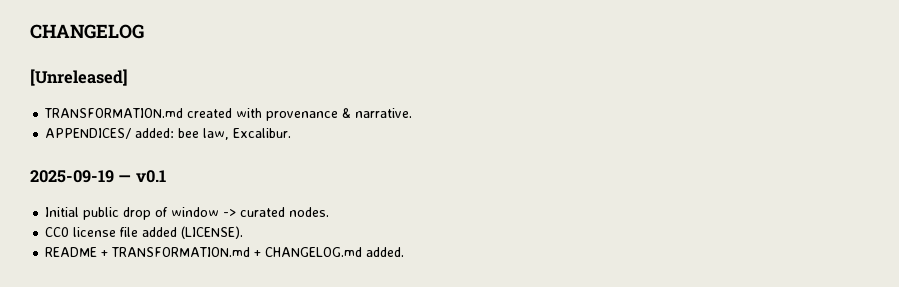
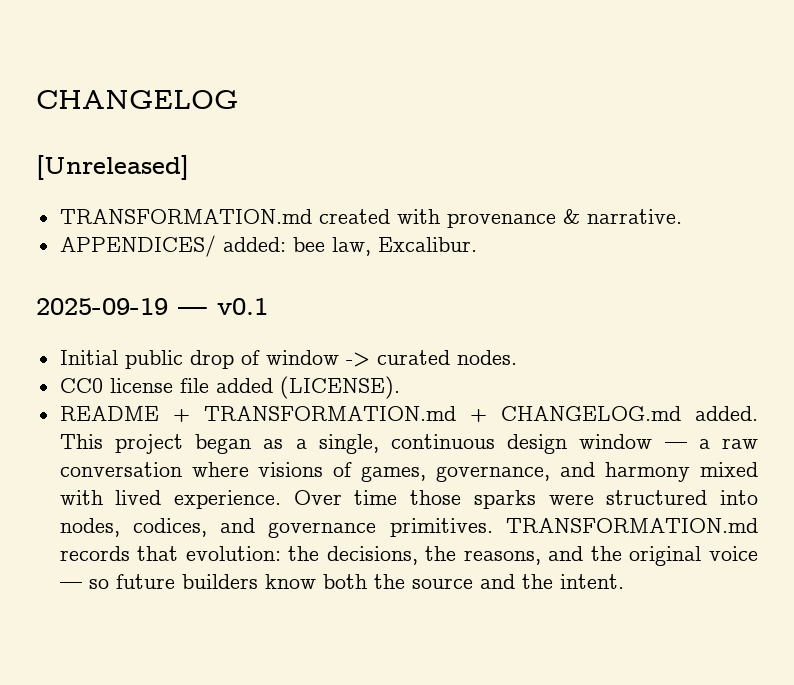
(405, 252) none -> [59,434,758,454] [59,462,759,482] [59,490,758,509] [59,518,758,538] [59,546,758,566] [59,574,624,589] This project began as a single, continuous design window — a raw conversation where visions of games, governance, and harmony mixed with lived experience. Over time those sparks were structured into nodes, codices, and governance primitives. TRANSFORMATION.md records that evolution: the decisions, the reasons, and the original voice — so future builders know both the source and the intent.

